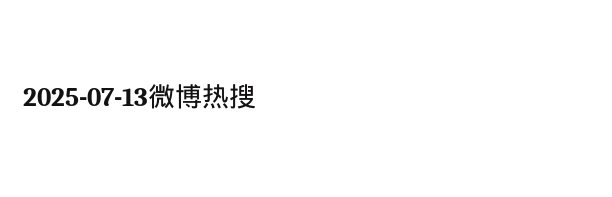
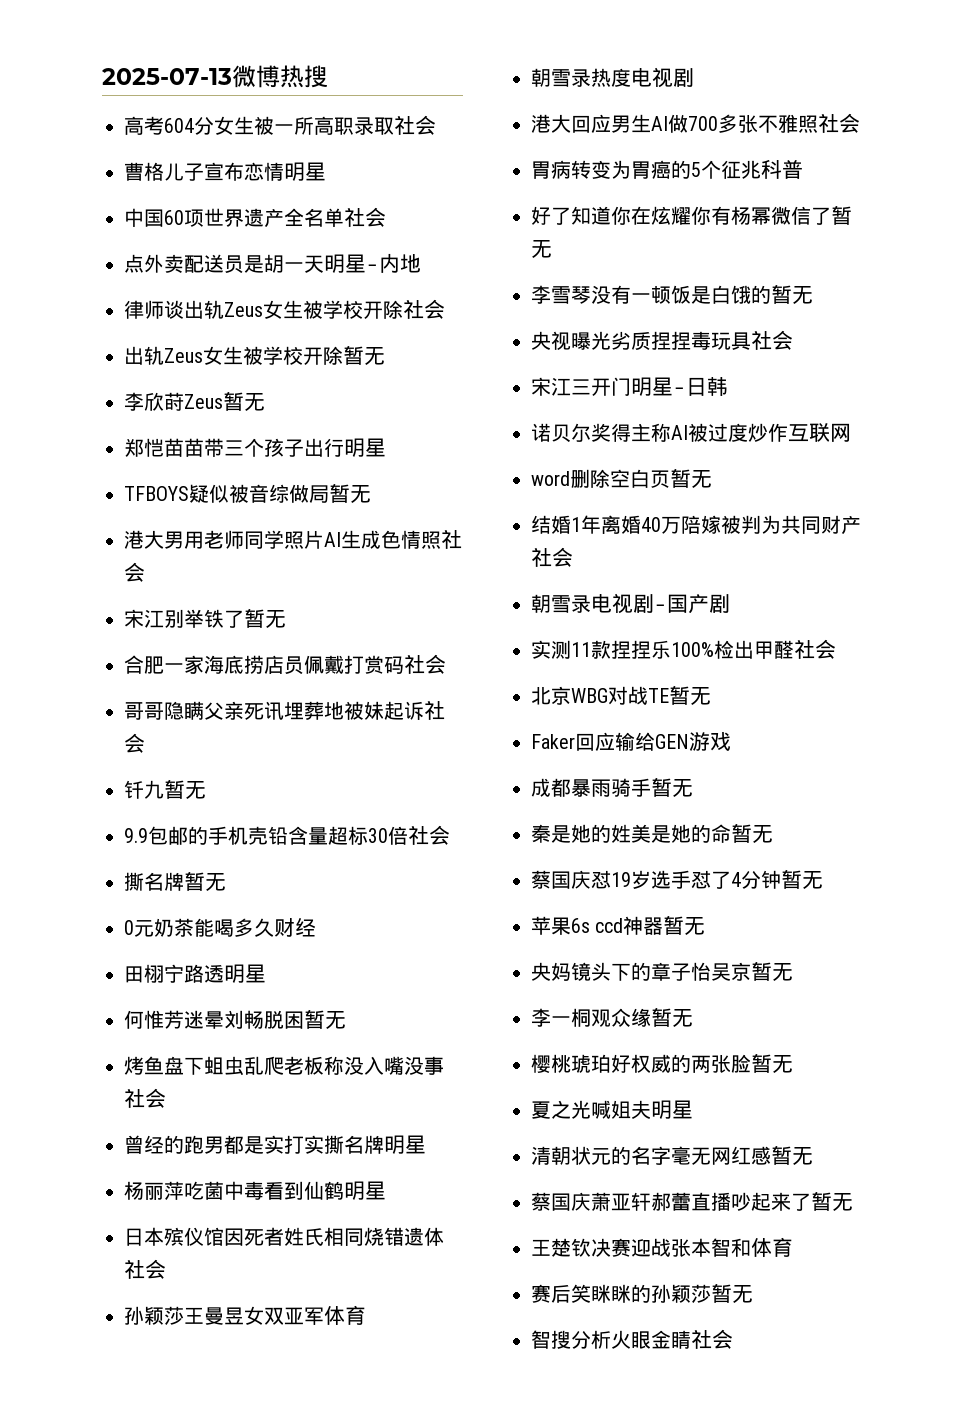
(256, 96) none -> [124,115,436,135] [124,162,326,181] [124,207,386,227] [124,253,421,274] [124,299,445,319] [124,345,385,365] [124,391,265,411] [124,438,386,457] [124,483,371,503] [124,529,462,549] [124,562,145,582] [124,608,286,628] [124,654,446,675] [124,700,445,720] [124,733,145,753] [124,779,206,799] [124,825,450,845] [124,871,226,891] [124,918,316,937] [124,964,266,983] [124,1009,346,1029] [124,1056,444,1076] [124,1088,166,1108] [124,1135,426,1154] [124,1181,386,1200] [124,1227,444,1246] [124,1259,166,1279] [124,1305,366,1325] [531,67,694,88] [531,113,860,133] [531,159,803,179] [531,205,852,225] [531,240,552,258] [531,284,813,304] [531,330,793,351] [531,377,728,396] [531,423,851,443] [531,468,712,488] [531,515,861,534] [531,547,573,567] [531,593,730,614] [531,639,836,659] [531,685,711,705] [531,732,731,751] [531,777,693,797] [531,823,773,843] [531,869,823,889] [531,915,706,935] [531,961,793,981] [531,1007,693,1027] [531,1053,793,1074] [531,1100,693,1119] [531,1145,813,1165] [531,1191,853,1212] [531,1237,793,1257] [531,1283,753,1303] [531,1329,733,1349] // 高考604分女生被一所高职录取社会 // 曹格儿子宣布恋情明星 // 中国60项世界遗产全名单社会 // 点外卖配送员是胡一天明星-内地 // 律师谈出轨Zeus女生被学校开除社会 // 出轨Zeus女生被学校开除暂无 // 李欣莳Zeus暂无 // 郑恺苗苗带三个孩子出行明星 // TFBOYS疑似被音综做局暂无 // 港大男用老师同学照片AI生成色情照社会 // 宋江别举铁了暂无 // 合肥一家海底捞店员佩戴打赏码社会 // 哥哥隐瞒父亲死讯埋葬地被妹起诉社会 // 钎九暂无 // 9.9包邮的手机壳铅含量超标30倍社会 // 撕名牌暂无 // 0元奶茶能喝多久财经 // 田栩宁路透明星 // 何惟芳迷晕刘畅脱困暂无 // 烤鱼盘下蛆虫乱爬老板称没入嘴没事社会 // 曾经的跑男都是实打实撕名牌明星 // 杨丽萍吃菌中毒看到仙鹤明星 // 日本殡仪馆因死者姓氏相同烧错遗体社会 // 孙颖莎王曼昱女双亚军体育 // 朝雪录热度电视剧 // 港大回应男生AI做700多张不雅照社会 // 胃病转变为胃癌的5个征兆科普 // 好了知道你在炫耀你有杨幂微信了暂无 // 李雪琴没有一顿饭是白饿的暂无 // 央视曝光劣质捏捏毒玩具社会 // 宋江三开门明星-日韩 // 诺贝尔奖得主称AI被过度炒作互联网 // word删除空白页暂无 // 结婚1年离婚40万陪嫁被判为共同财产社会 // 朝雪录电视剧-国产剧 // 实测11款捏捏乐100%检出甲醛社会 // 北京WBG对战TE暂无 // Faker回应输给GEN游戏 // 成都暴雨骑手暂无 // 秦是她的姓美是她的命暂无 // 蔡国庆怼19岁选手怼了4分钟暂无 // 苹果6s ccd神器暂无 // 央妈镜头下的章子怡吴京暂无 // 李一桐观众缘暂无 // 樱桃琥珀好权威的两张脸暂无 // 夏之光喊姐夫明星 // 清朝状元的名字毫无网红感暂无 // 蔡国庆萧亚轩郝蕾直播吵起来了暂无 // 王楚钦决赛迎战张本智和体育 // 赛后笑眯眯的孙颖莎暂无 // 智搜分析火眼金睛社会

